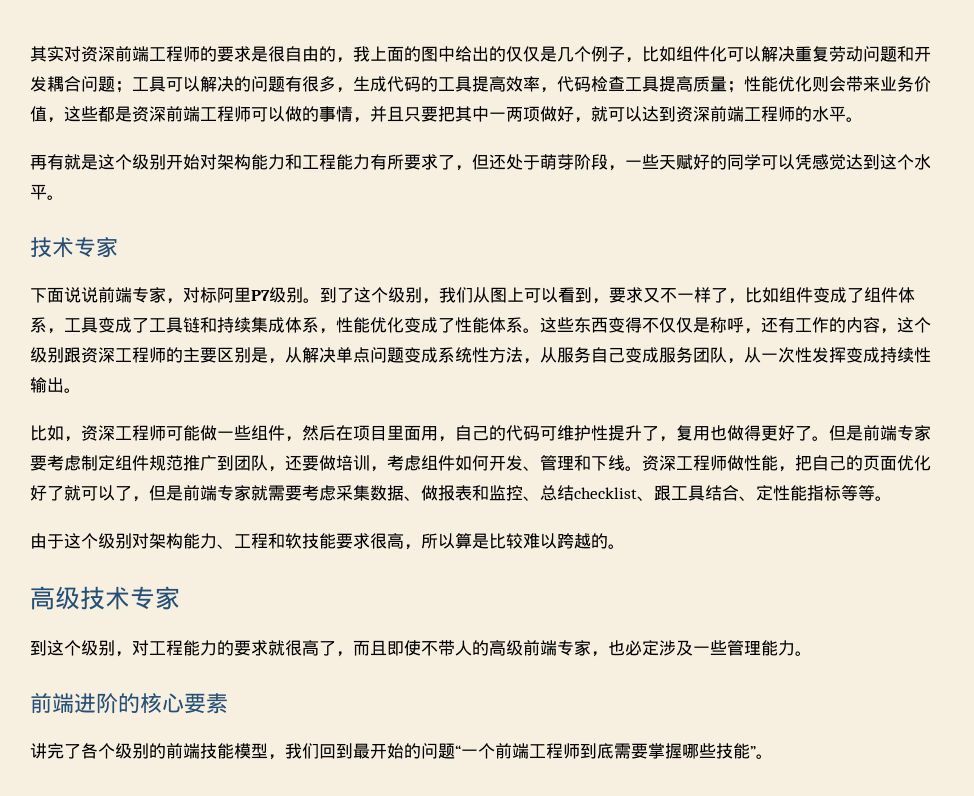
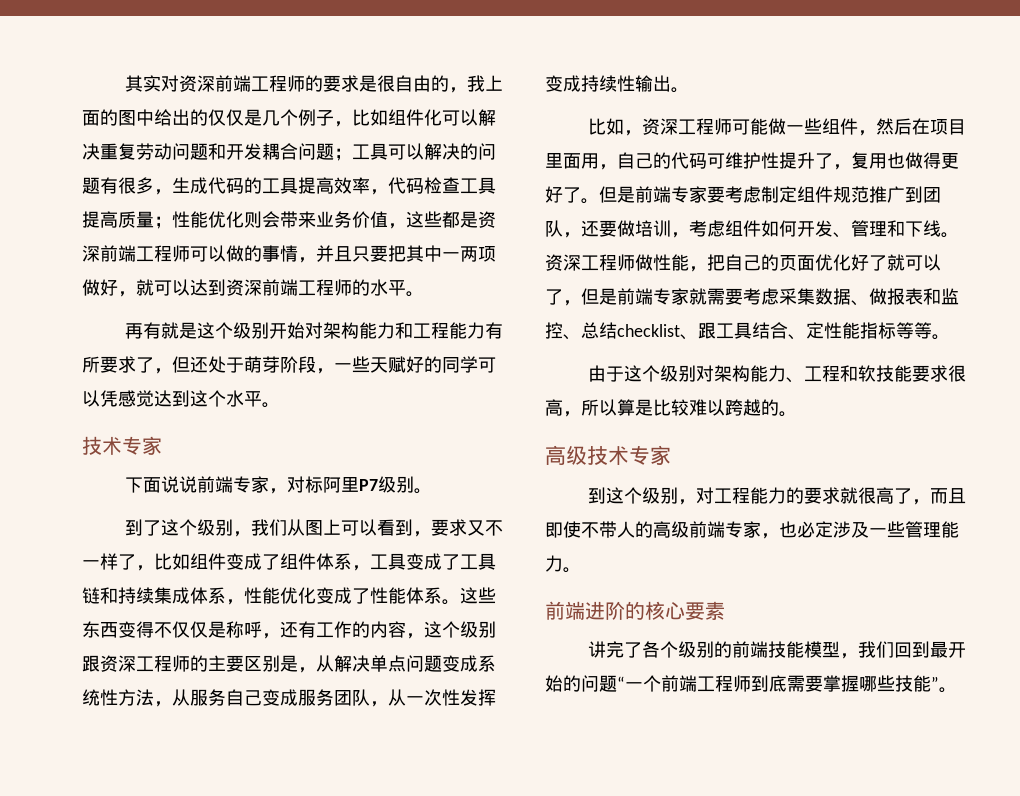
(320, 300) none -> (433, 491) //

